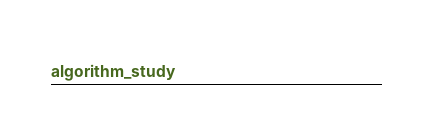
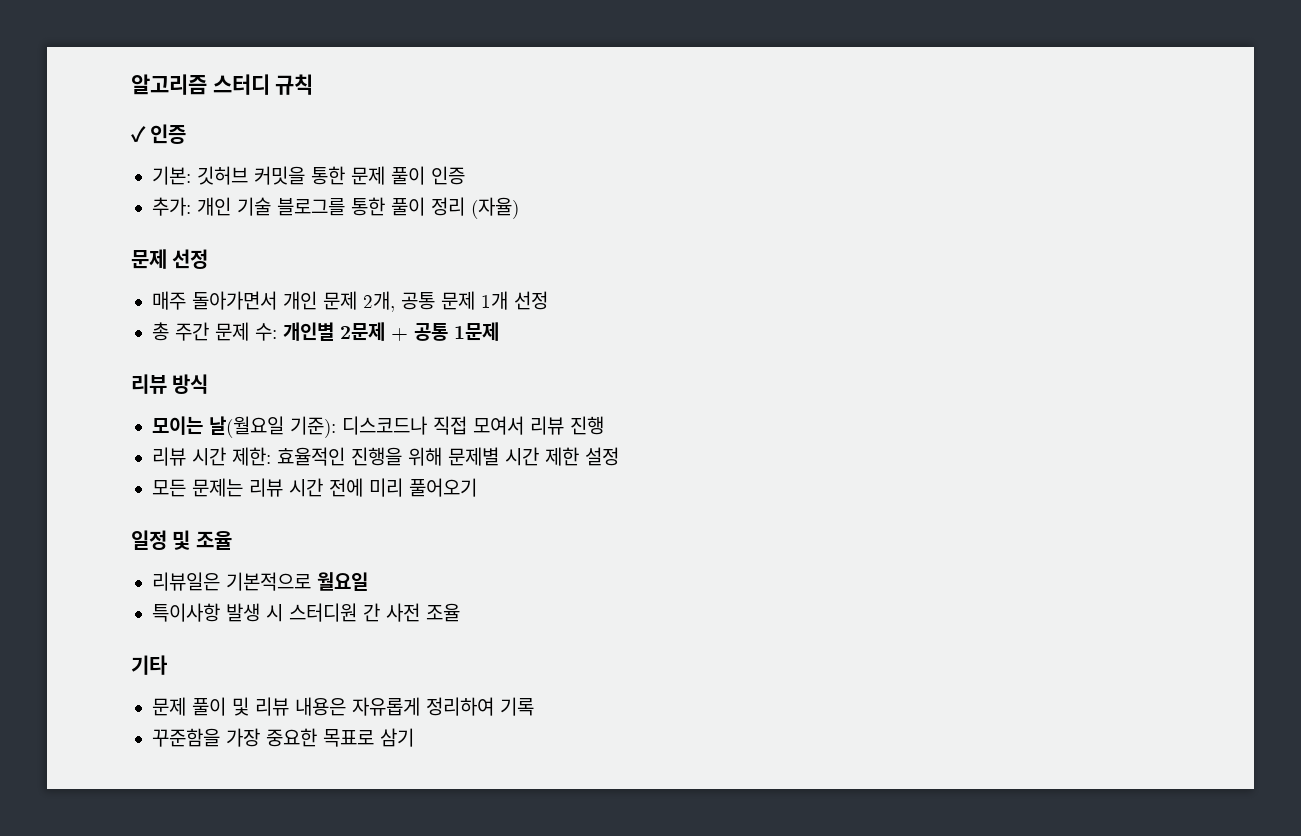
[51,64,176,81] algorithm_study -> [131,74,314,95] [131,124,187,144] [151,166,465,185] [151,197,519,219] [131,249,209,269] [151,291,548,312] [151,322,499,341] [131,374,209,394] [151,416,604,438] [151,447,619,466] [151,478,477,497] [131,530,232,550] [151,572,368,591] [151,603,460,622] [131,655,167,675] [151,697,534,716] [151,728,414,747] 알고리즘 스터디 규칙 // ✓ 인증 // 기본: 깃허브 커밋을 통한 문제 풀이 인증 // 추가: 개인 기술 블로그를 통한 풀이 정리 (자율) // 문제 선정 // 매주 돌아가면서 개인 문제 2개, 공통 문제 1개 선정 // 총 주간 문제 수: 개인별 2문제 + 공통 1문제 // 리뷰 방식 // 모이는 날(월요일 기준): 디스코드나 직접 모여서 리뷰 진행 // 리뷰 시간 제한: 효율적인 진행을 위해 문제별 시간 제한 설정 // 모든 문제는 리뷰 시간 전에 미리 풀어오기 // 일정 및 조율 // 리뷰일은 기본적으로 월요일 // 특이사항 발생 시 스터디원 간 사전 조율 // 기타 // 문제 풀이 및 리뷰 내용은 자유롭게 정리하여 기록 // 꾸준함을 가장 중요한 목표로 삼기

